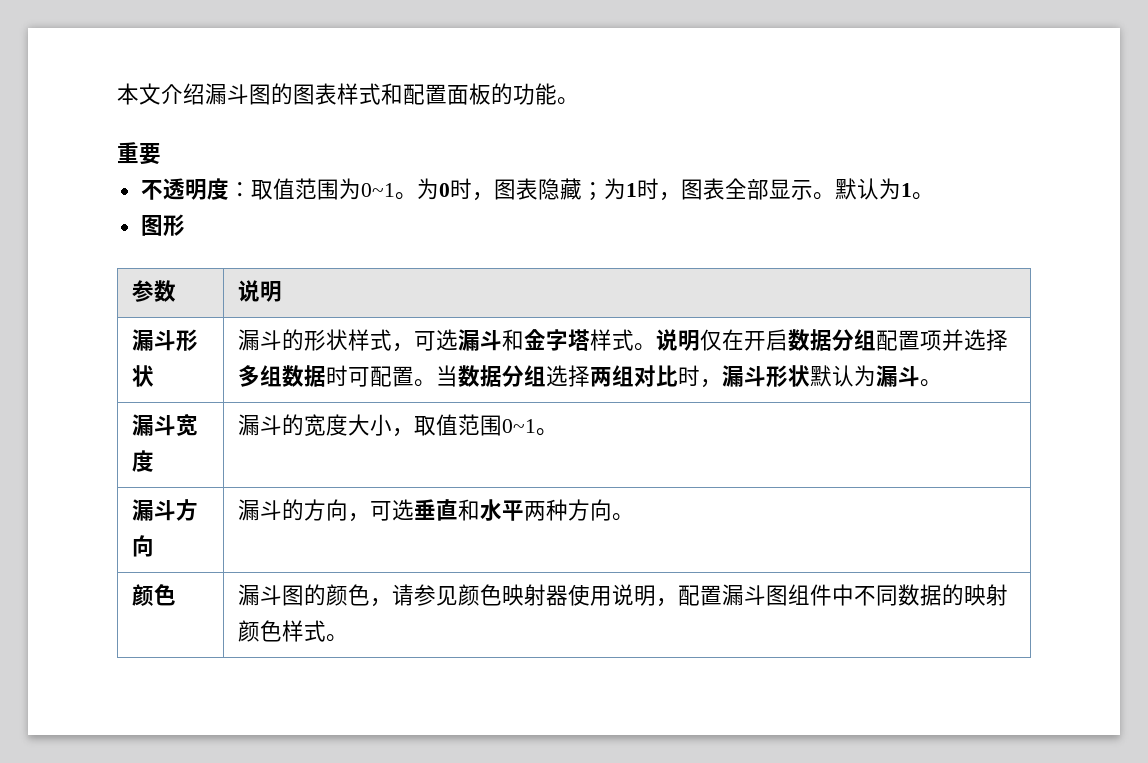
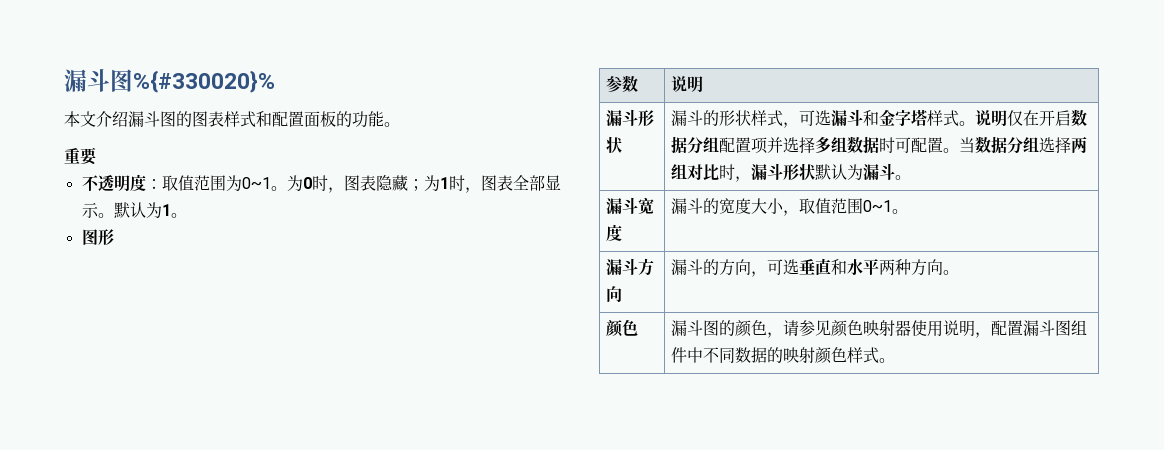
(117, 94) none -> [64,69,275,93] 漏斗图%{#330020}% //

